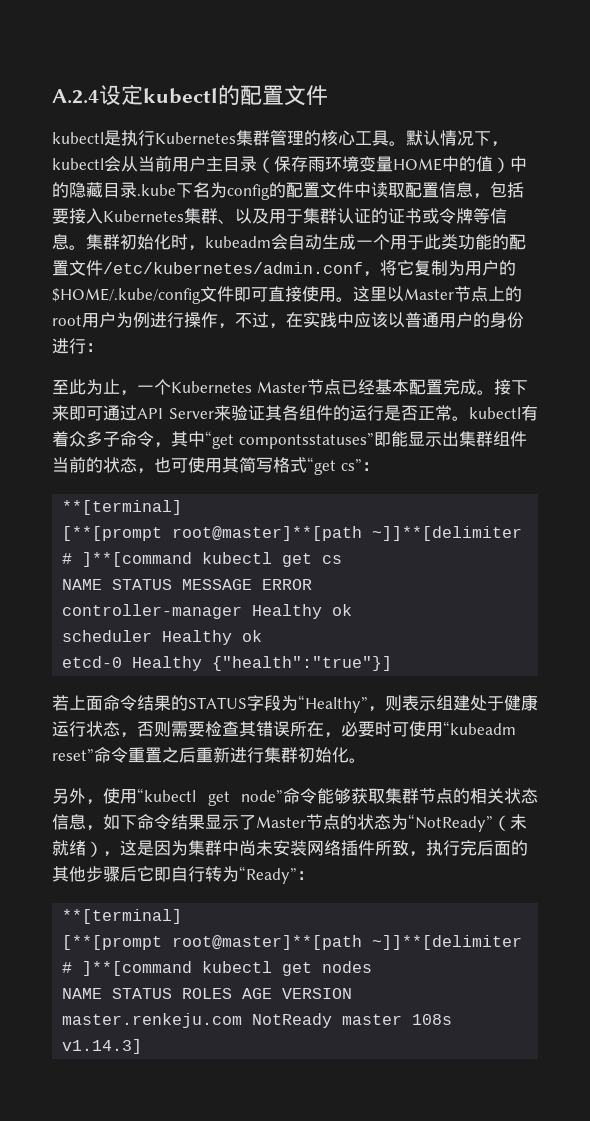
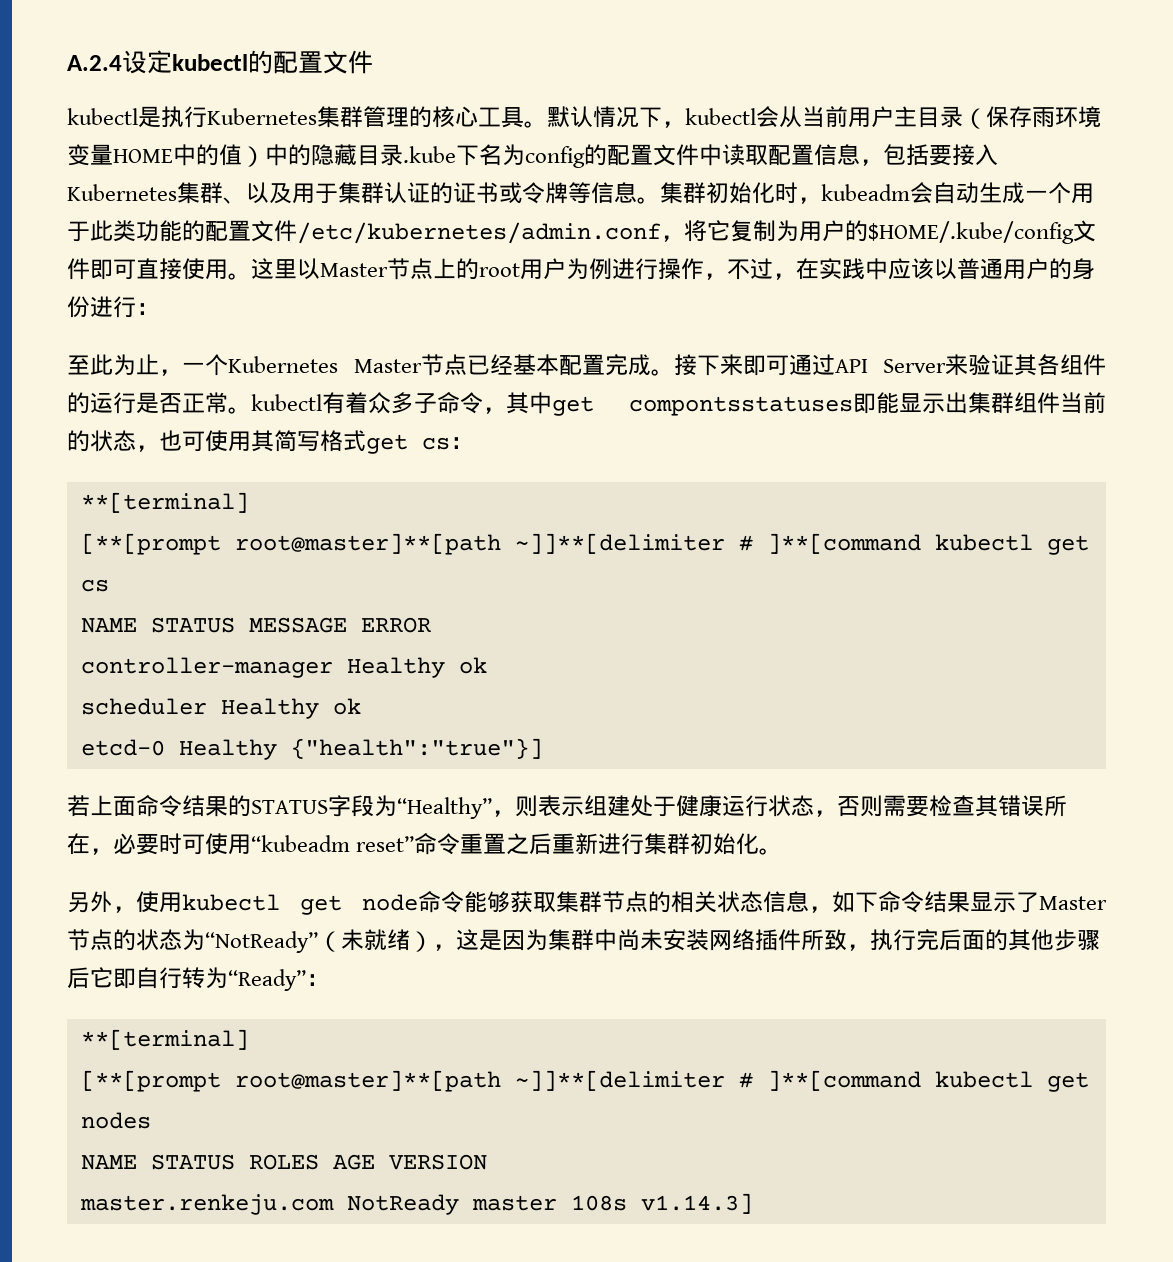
[205,431,374,449] “get compontsstatuses” -> [552,396,853,416] get compontsstatuses
[307,457,362,475] “get cs” -> [366,434,450,454] get cs
[137,788,283,806] “kubectl get node” -> [182,894,418,915] kubectl get node

